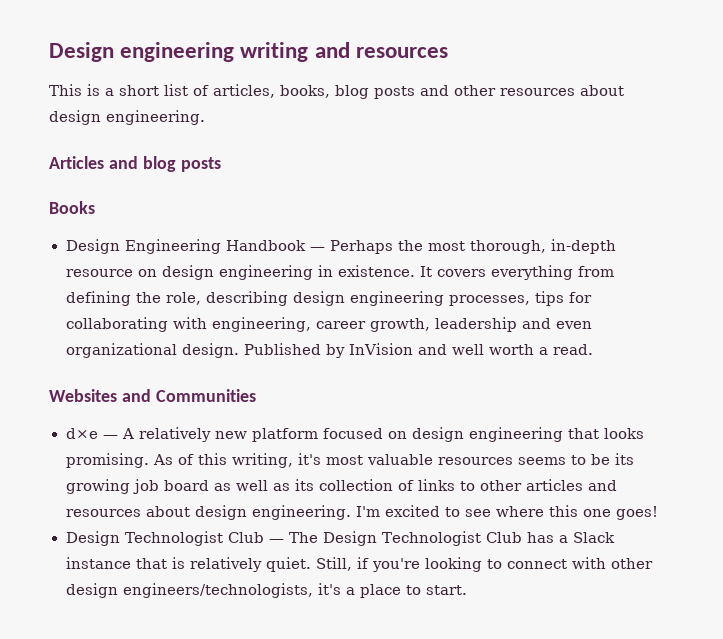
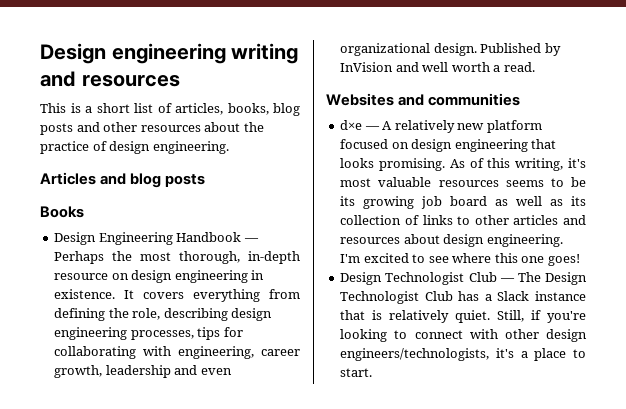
(624, 90) none -> [243,122,264,132] [40,141,107,154] the practice of
[155,389,256,402] Communities -> [428,93,521,106] communities

